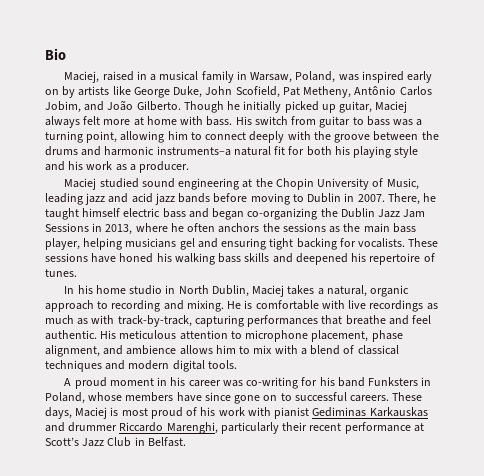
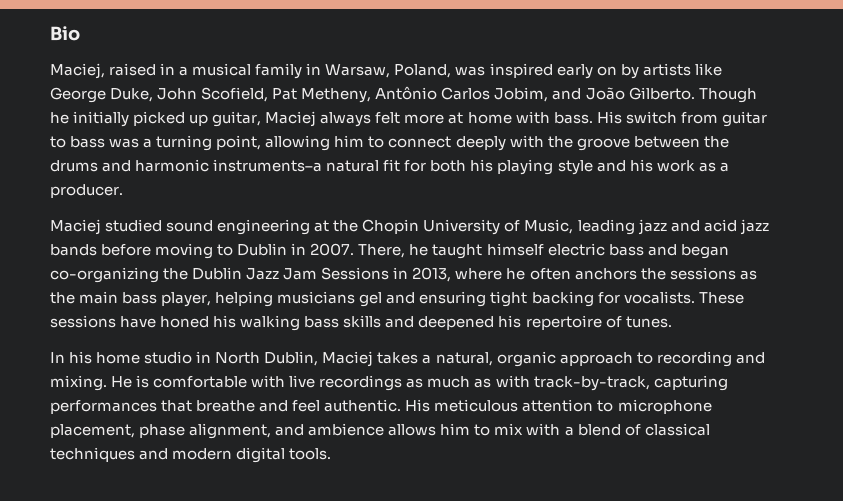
[64,377,432,389] [45,392,423,404] [45,407,428,419] [45,422,424,434] [45,437,186,447] // A proud moment in his career was co-writing for his band Funksters in Poland, whose members have since gone on to successful careers. These days, Maciej is most proud of his work with pianist Gediminas Karkauskas and drummer Riccardo Marenghi, particularly their recent performance at Scott’s Jazz Club in Belfast. -> (332, 454) none

